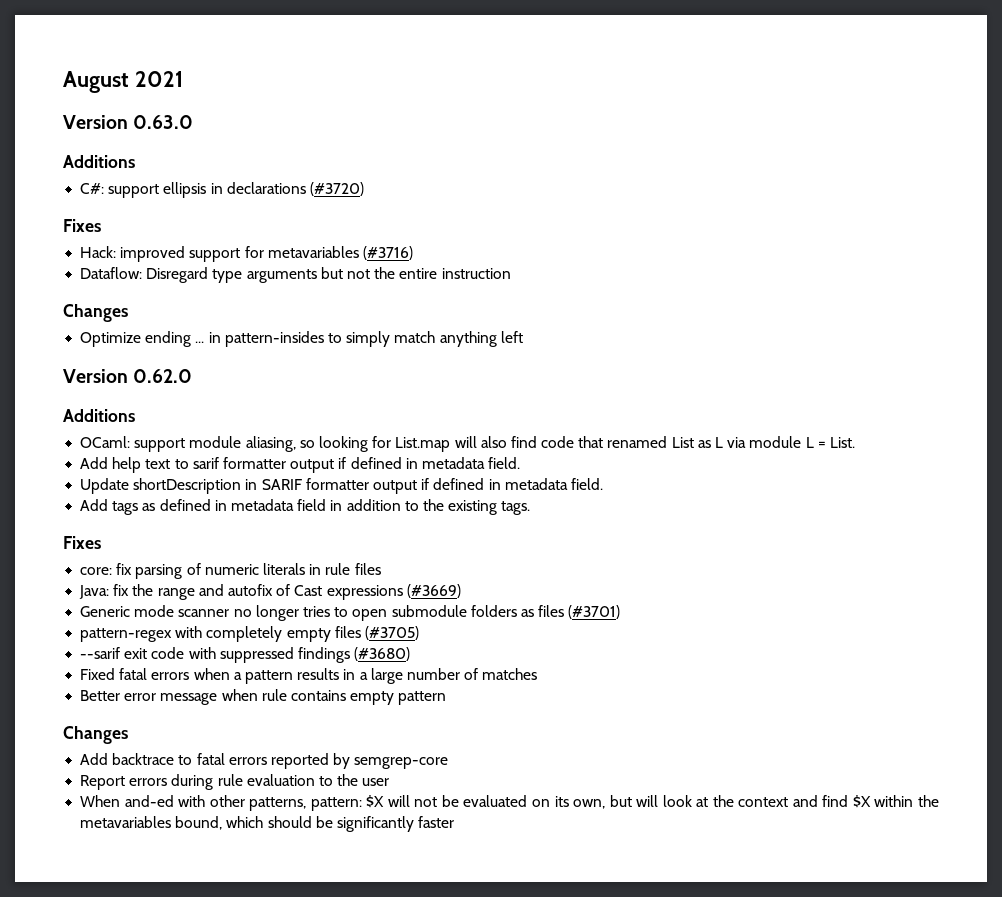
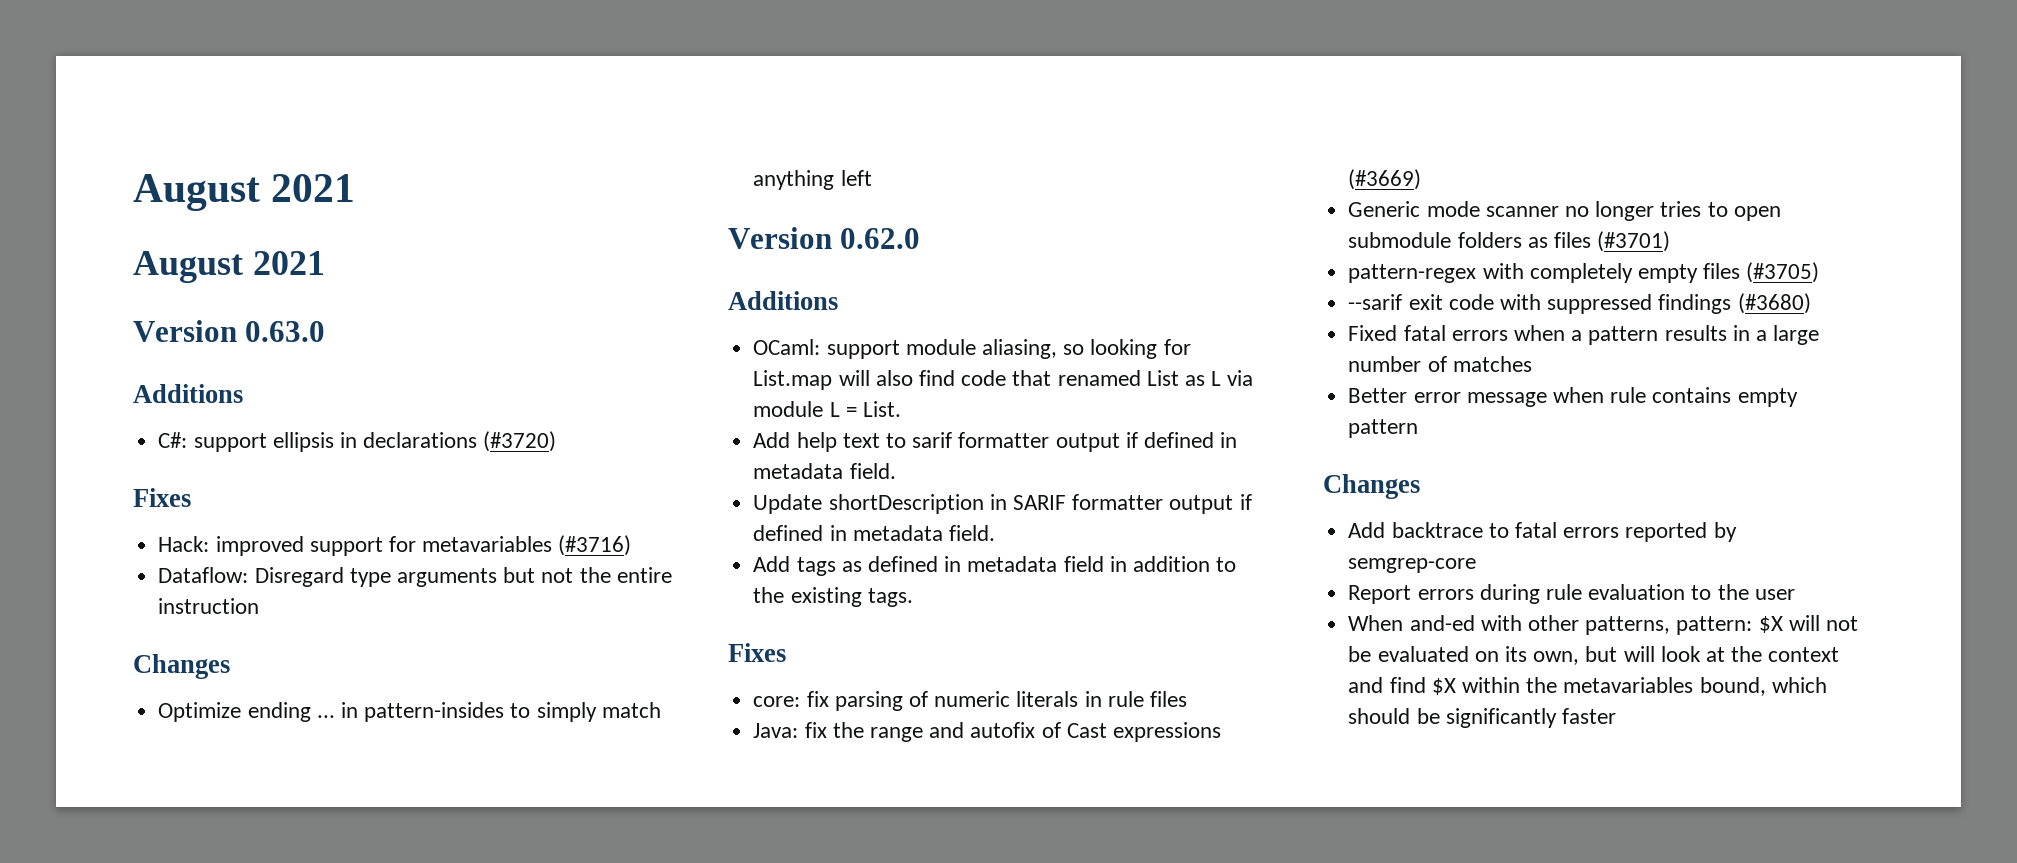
[63,71,183,93] August 2021 -> [133,174,356,211] [133,251,325,283] August 2021 // August 2021

